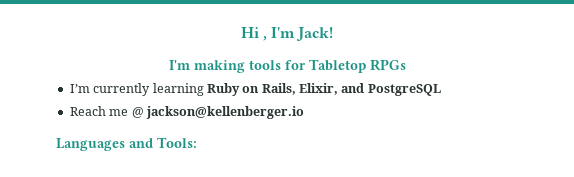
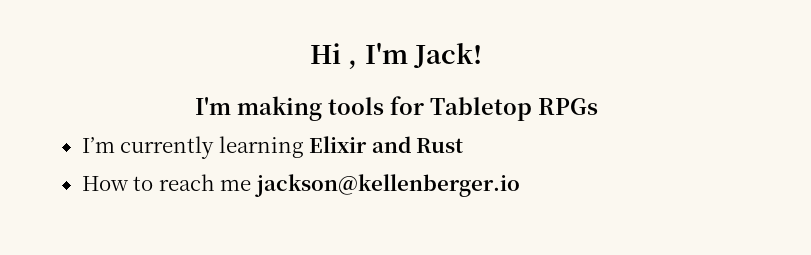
[206,83,441,96] [69,106,304,119] [56,137,197,151] Ruby on Rails, Elixir, and PostgreSQL // Reach me @ jackson@kellenberger.io // Languages and Tools: -> [309,136,464,153] [81,174,520,197] Elixir and Rust // How to reach me jackson@kellenberger.io

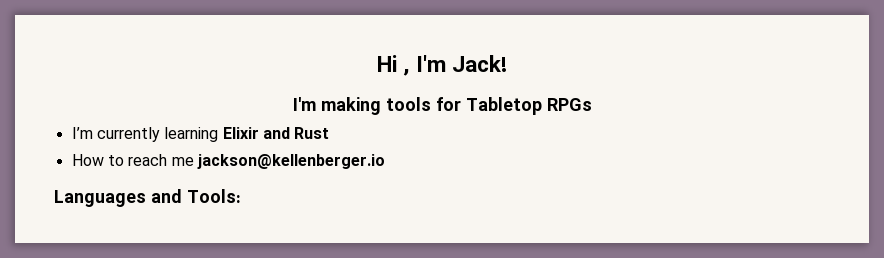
(520, 185) none -> [54,189,241,207] // Languages and Tools:

